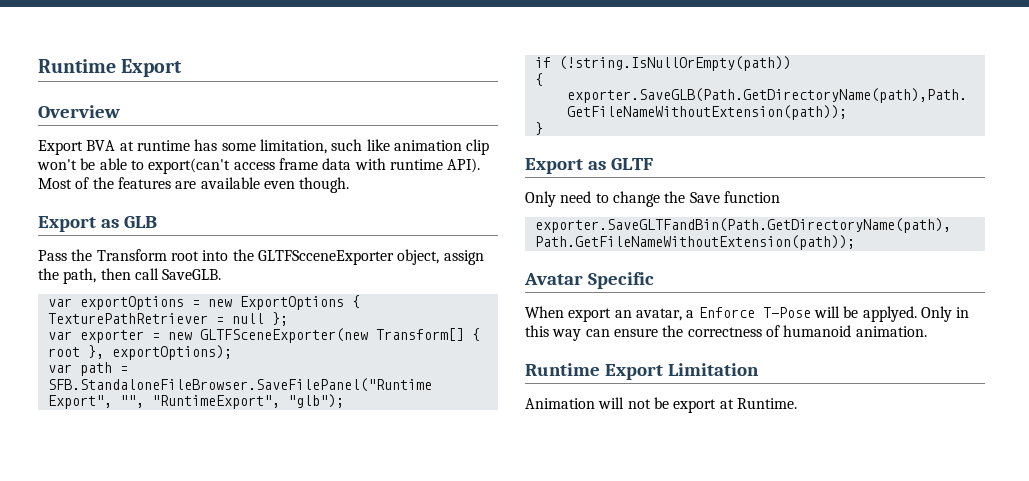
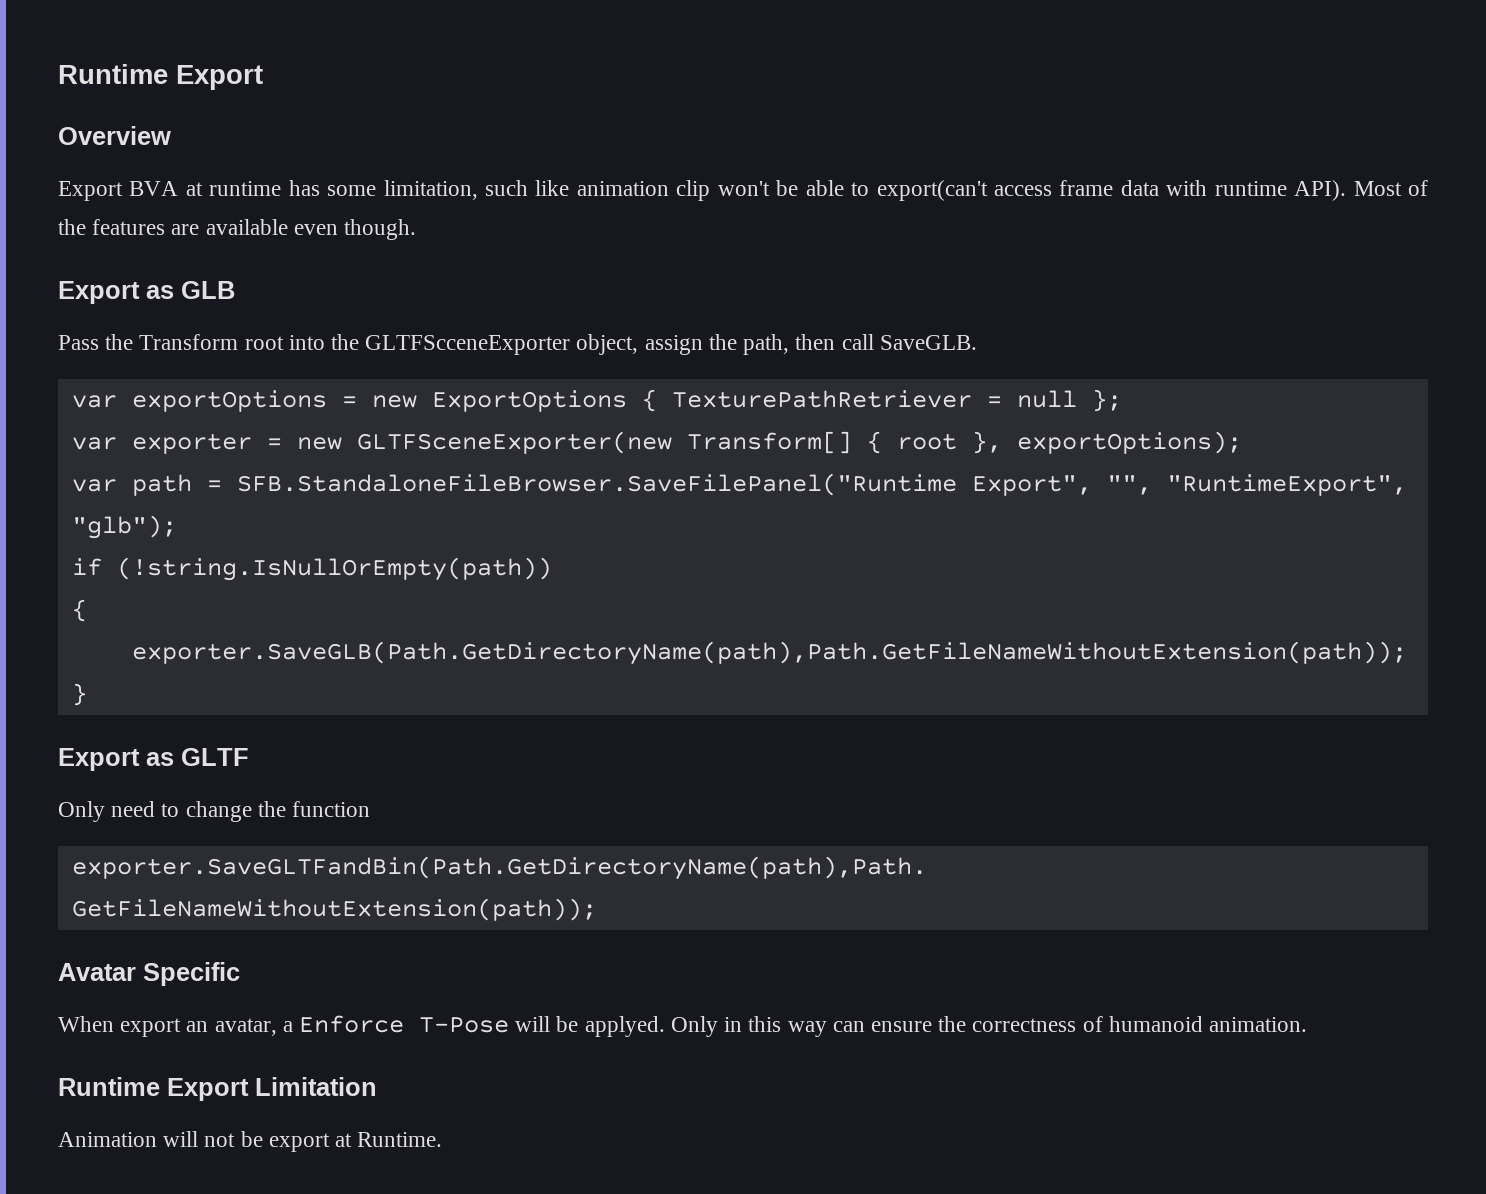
[689,192,720,203] Save -> (286, 809) none

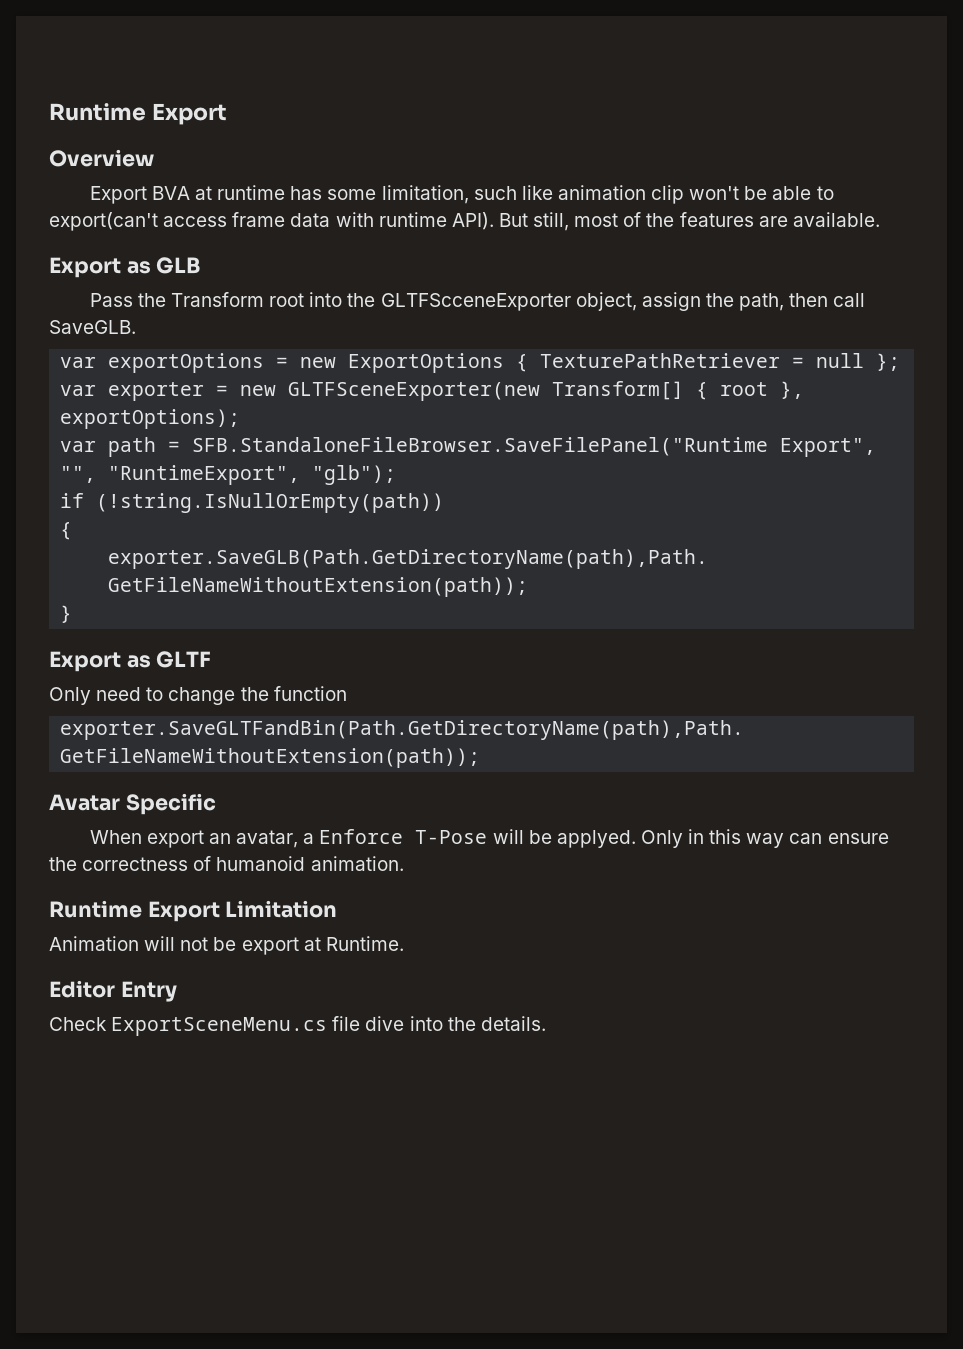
[1353,181,1402,196] Most -> [498,212,619,231] But still, most
[205,219,417,240] available even though. -> [792,212,880,227] available.
(443, 1139) none -> [49,980,177,1002] [49,1016,546,1036] // Editor Entry // Check ExportSceneMenu.cs file dive into the details.

